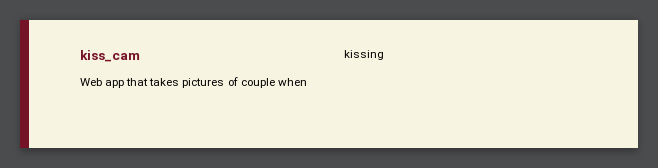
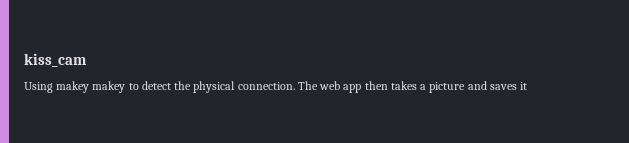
[80,77,307,88] [344,50,384,60] Web app that takes pictures of couple when kissing -> [24,81,528,93] Using makey makey to detect the physical connection. The web app then takes a picture and saves it

